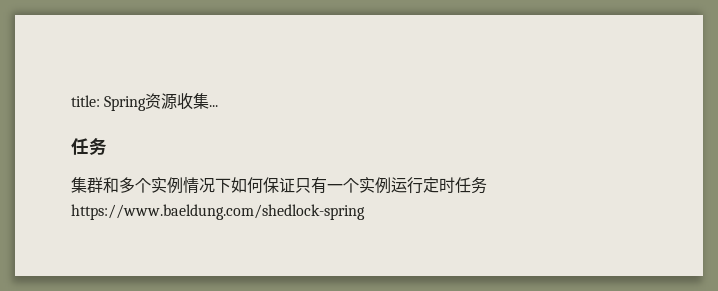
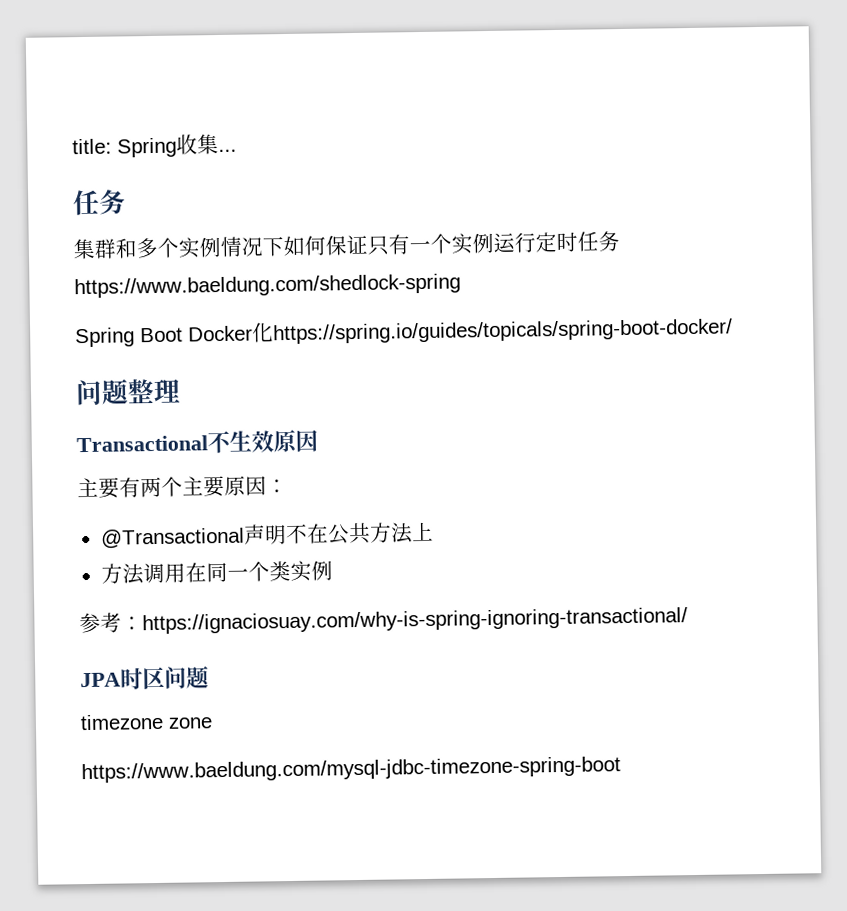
[145,93,178,110] 资源 -> (177, 147) none
(365, 212) none -> [75,318,733,348] [75,378,181,406] [76,429,318,454] [77,475,288,499] [100,521,434,549] [100,560,333,585] [79,607,688,635] [80,665,209,690] [80,713,213,731] [81,756,621,784] // Spring Boot Docker化https://spring.io/guides/topicals/spring-boot-docker/ // 问题整理 // Transactional不生效原因 // 主要有两个主要原因： // @Transactional声明不在公共方法上 // 方法调用在同一个类实例 // 参考：https://ignaciosuay.com/why-is-spring-ignoring-transactional/ // JPA时区问题 // timezone zone // https://www.baeldung.com/mysql-jdbc-timezone-spring-boot

